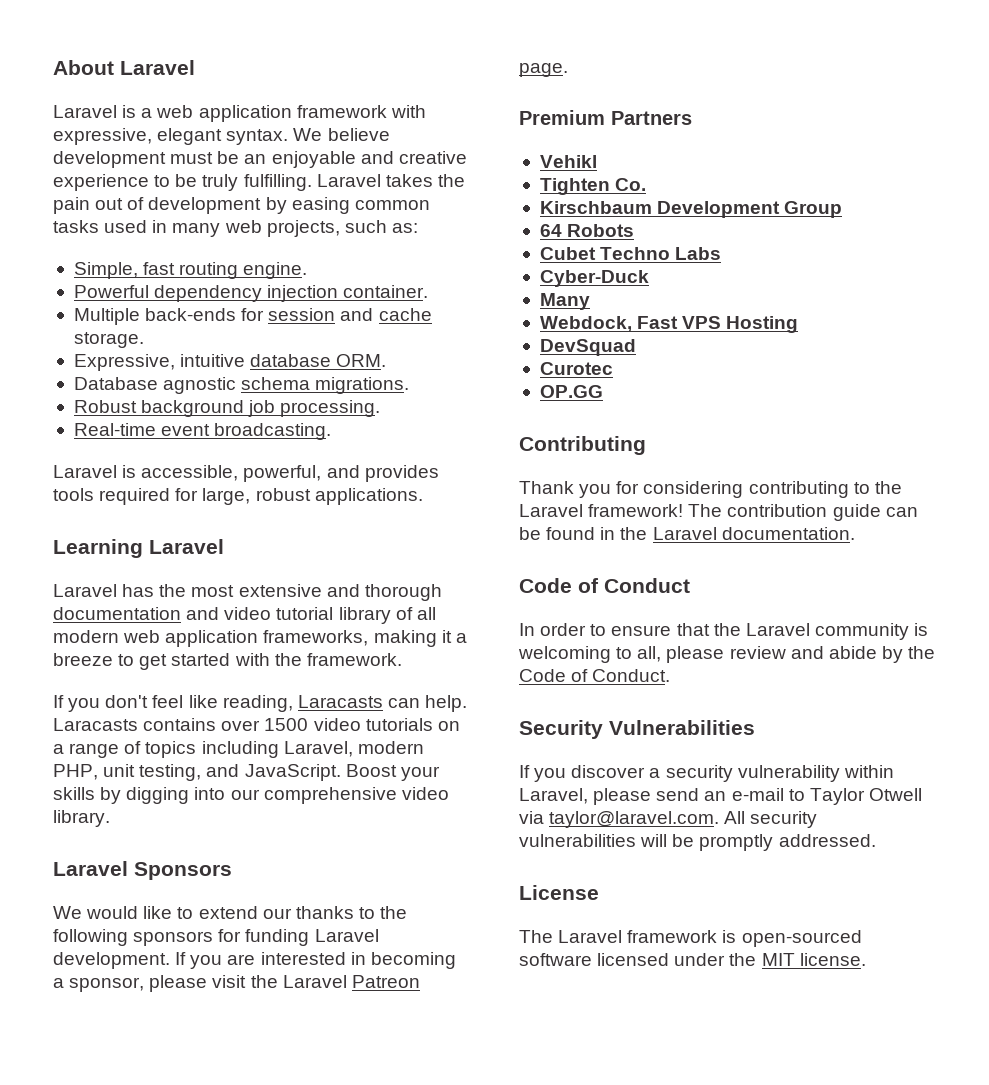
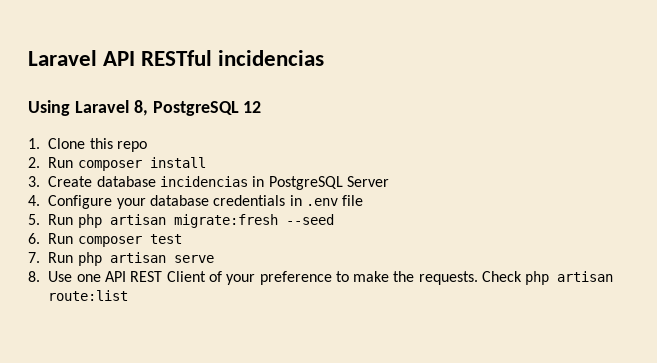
[53,60,195,75] [53,105,426,122] [53,128,390,145] [53,151,467,168] [53,174,465,191] [53,197,430,214] [53,220,418,237] [73,262,308,279] [73,285,429,302] [73,308,432,325] [73,332,144,348] [73,354,387,371] [73,377,410,394] [73,400,381,417] [73,423,332,440] [53,465,439,482] [53,488,423,505] [53,539,224,558] [53,584,442,601] [53,607,436,624] [53,630,467,647] [53,653,402,670] [53,695,468,712] [53,718,460,731] [53,741,424,758] [53,764,440,781] [53,787,449,804] [53,810,110,827] [53,861,232,880] [53,906,408,919] [53,929,379,946] [53,952,456,969] [53,975,420,992] [519,63,568,77] [519,110,692,125] [539,155,597,168] [539,178,647,195] [539,201,843,218] [539,224,635,237] [539,247,722,260] [539,270,649,287] [539,293,590,310] [539,316,799,333] [539,339,636,356] [539,362,613,375] [539,385,603,398] [519,436,646,455] [519,481,902,498] [519,504,918,521] [519,527,855,540] [519,578,690,593] [519,623,929,640] [518,646,936,663] [519,669,671,682] [519,720,755,739] [519,765,894,782] [519,788,922,805] [519,811,818,828] [519,834,876,851] [519,885,599,900] [519,930,862,947] [519,953,866,966] About Laravel // Laravel is a web application framework with expressive, elegant syntax. We believe development must be an enjoyable and creative experience to be truly fulfilling. Laravel takes the pain out of development by easing common tasks used in many web projects, such as: // Simple, fast routing engine. // Powerful dependency injection container. // Multiple back-ends for session and cache storage. // Expressive, intuitive database ORM. // Database agnostic schema migrations. // Robust background job processing. // Real-time event broadcasting. // Laravel is accessible, powerful, and provides tools required for large, robust applications. // Learning Laravel // Laravel has the most extensive and thorough documentation and video tutorial library of all modern web application frameworks, making it a breeze to get started with the framework. // If you don't feel like reading, Laracasts can help. Laracasts contains over 1500 video tutorials on a range of topics including Laravel, modern PHP, unit testing, and JavaScript. Boost your skills by digging into our comprehensive video library. // Laravel Sponsors // We would like to extend our thanks to the following sponsors for funding Laravel development. If you are interested in becoming a sponsor, please visit the Laravel Patreon page. // Premium Partners // Vehikl // Tighten Co. // Kirschbaum Development Group // 64 Robots // Cubet Techno Labs // Cyber-Duck // Many // Webdock, Fast VPS Hosting // DevSquad // Curotec // OP.GG // Contributing // Thank you for considering contributing to the Laravel framework! The contribution guide can be found in the Laravel documentation. // Code of Conduct // In order to ensure that the Laravel community is welcoming to all, please review and abide by the Code of Conduct. // Security Vulnerabilities // If you discover a security vulnerability within Laravel, please send an e-mail to Taylor Otwell via taylor@laravel.com. All security vulnerabilities will be promptly addressed. // License // The Laravel framework is open-sourced software licensed under the MIT license. -> [28,50,325,66] [28,100,262,116] [28,138,147,152] [28,157,206,171] [28,176,389,190] [28,195,364,209] [28,214,334,228] [28,233,182,247] [28,252,214,266] [28,271,614,285] [48,290,129,301] Laravel API RESTful incidencias // Using Laravel 8, PostgreSQL 12 // 1. Clone this repo // 2. Run composer install // 3. Create database incidencias in PostgreSQL Server // 4. Configure your database credentials in .env file // 5. Run php artisan migrate:fresh --seed // 6. Run composer test // 7. Run php artisan serve // 8. Use one API REST Client of your preference to make the requests. Check php artisan route:list

